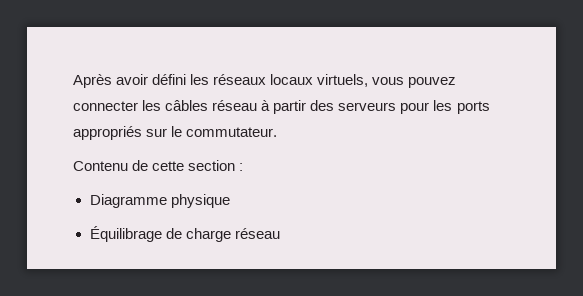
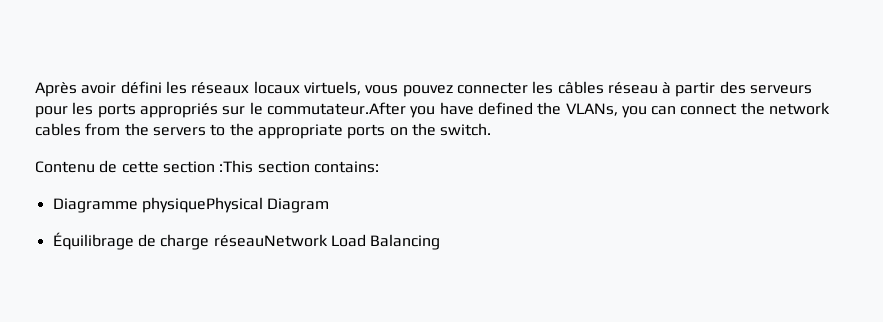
[186,127,278,137] commutateur. -> [266,102,831,118] [35,123,492,139] commutateur.After you have defined the VLANs, you can connect the network cables from the servers to the appropriate ports on the switch.
[239,163,244,171] : -> [219,160,379,173] :This section contains:
[170,194,230,208] physique -> [141,197,330,213] physiquePhysical Diagram
[234,228,280,239] réseau -> [213,234,441,250] réseauNetwork Load Balancing

